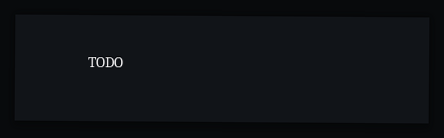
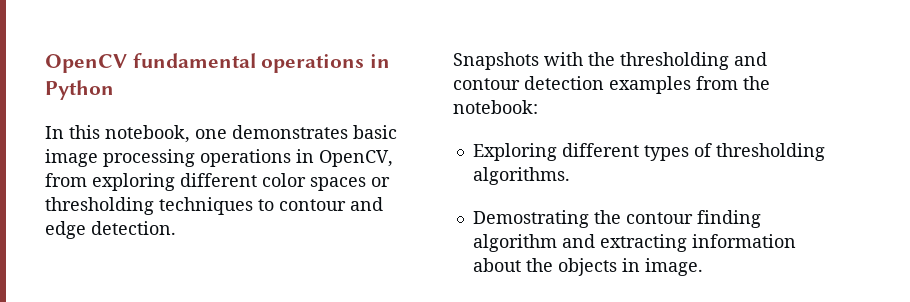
[88,57,124,68] TODO -> [45,53,391,73] [45,80,114,100] [45,125,397,143] [45,149,393,167] [45,173,390,191] [45,197,383,215] [45,221,176,239] [453,52,767,70] [453,76,770,94] [453,100,538,114] [472,143,825,161] [472,167,570,185] [472,210,761,228] [472,234,796,252] [472,258,703,276] OpenCV fundamental operations in Python // In this notebook, one demonstrates basic image processing operations in OpenCV, from exploring different color spaces or thresholding techniques to contour and edge detection. // Snapshots with the thresholding and contour detection examples from the notebook: // Exploring different types of thresholding algorithms. // Demostrating the contour finding algorithm and extracting information about the objects in image.

